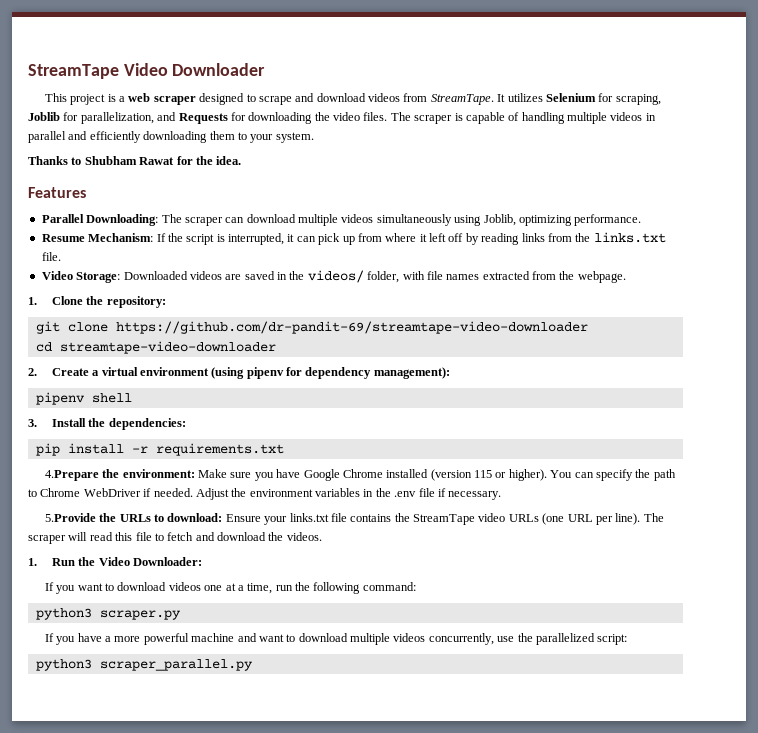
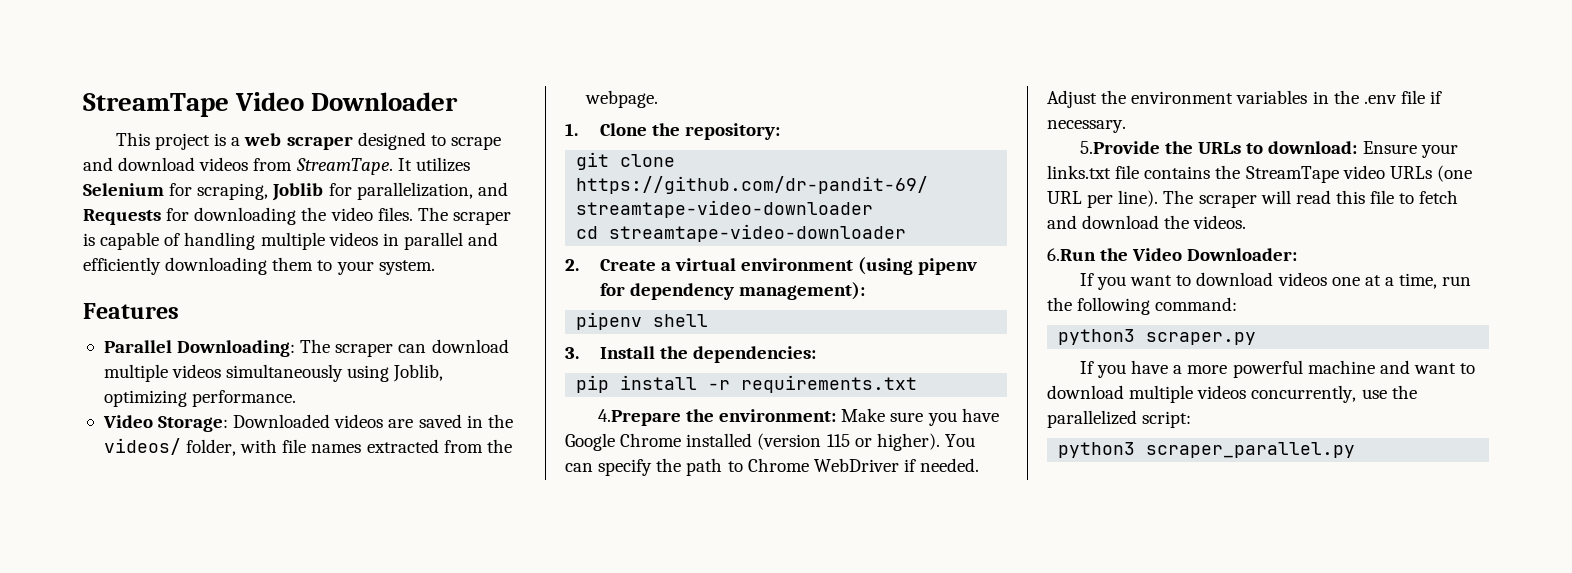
[28,156,242,165] // Thanks to Shubham Rawat for the idea. -> (435, 267) none
[41,232,666,245] [41,252,61,261] // Resume Mechanism: If the script is interrupted, it can pick up from where it left off by reading links from the links.txt file. -> (297, 398) none
[28,558,75,566] 1. Run -> [1047,248,1096,261] 6.Run

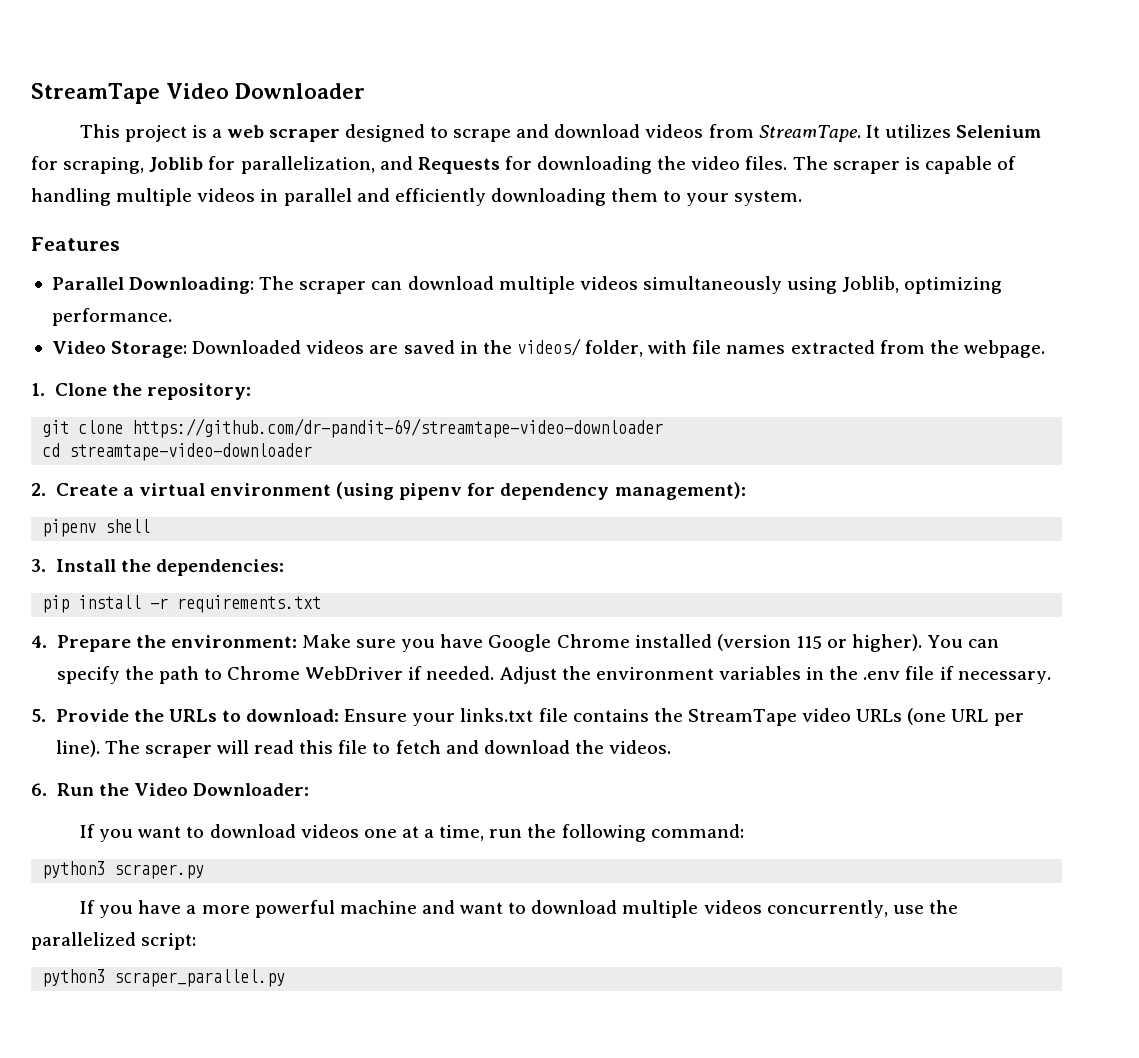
[597,409,681,426] 4.Prepare -> [31,635,131,652] 4. Prepare
[1079,141,1160,154] 5.Provide -> [31,709,129,722] 5. Provide
[1047,248,1096,261] 6.Run -> [31,783,94,796] 6. Run

